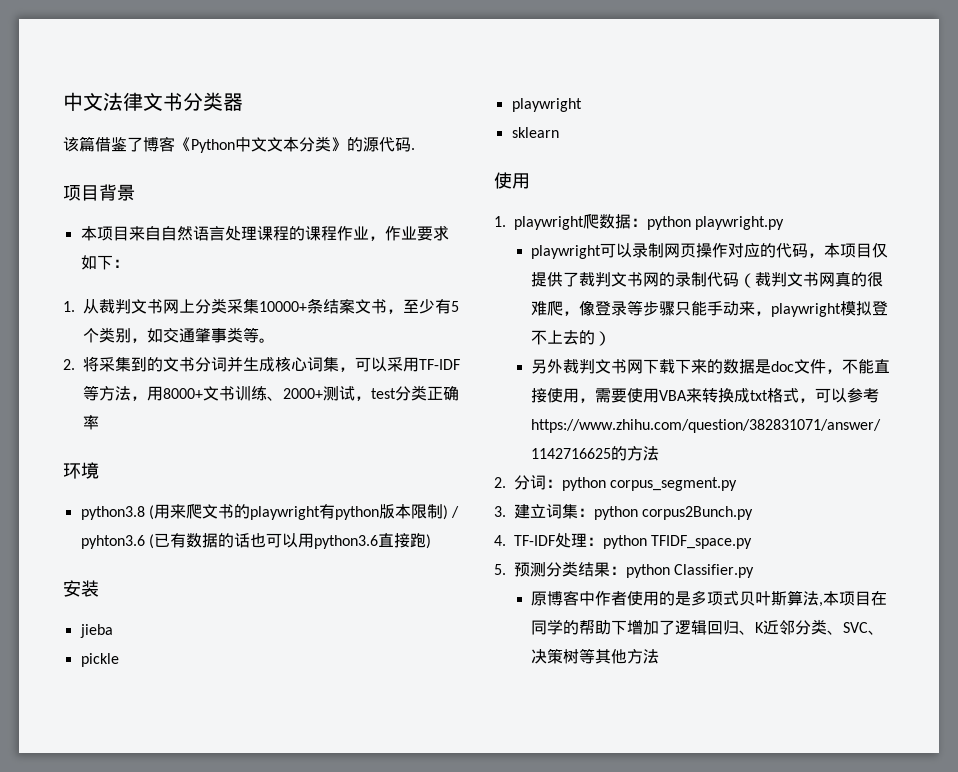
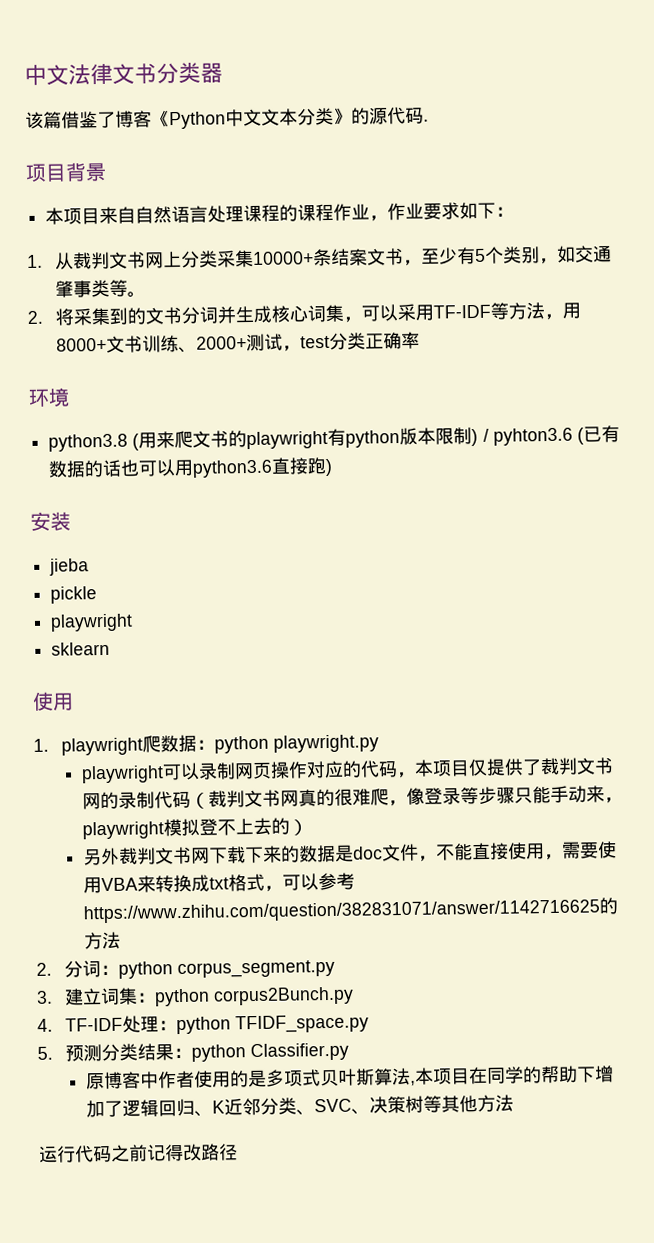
(660, 656) none -> [39,1143,238,1163] // 运行代码之前记得改路径

